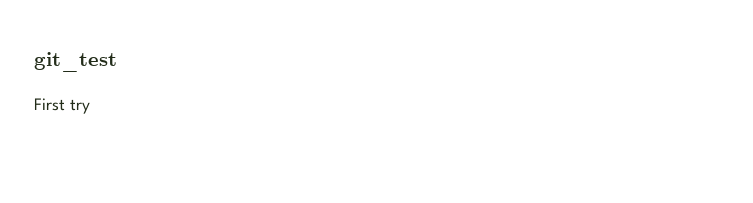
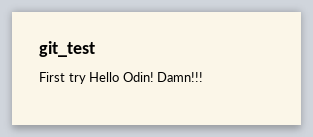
(90, 106) none -> [89,72,204,82] Hello Odin! Damn!!!

